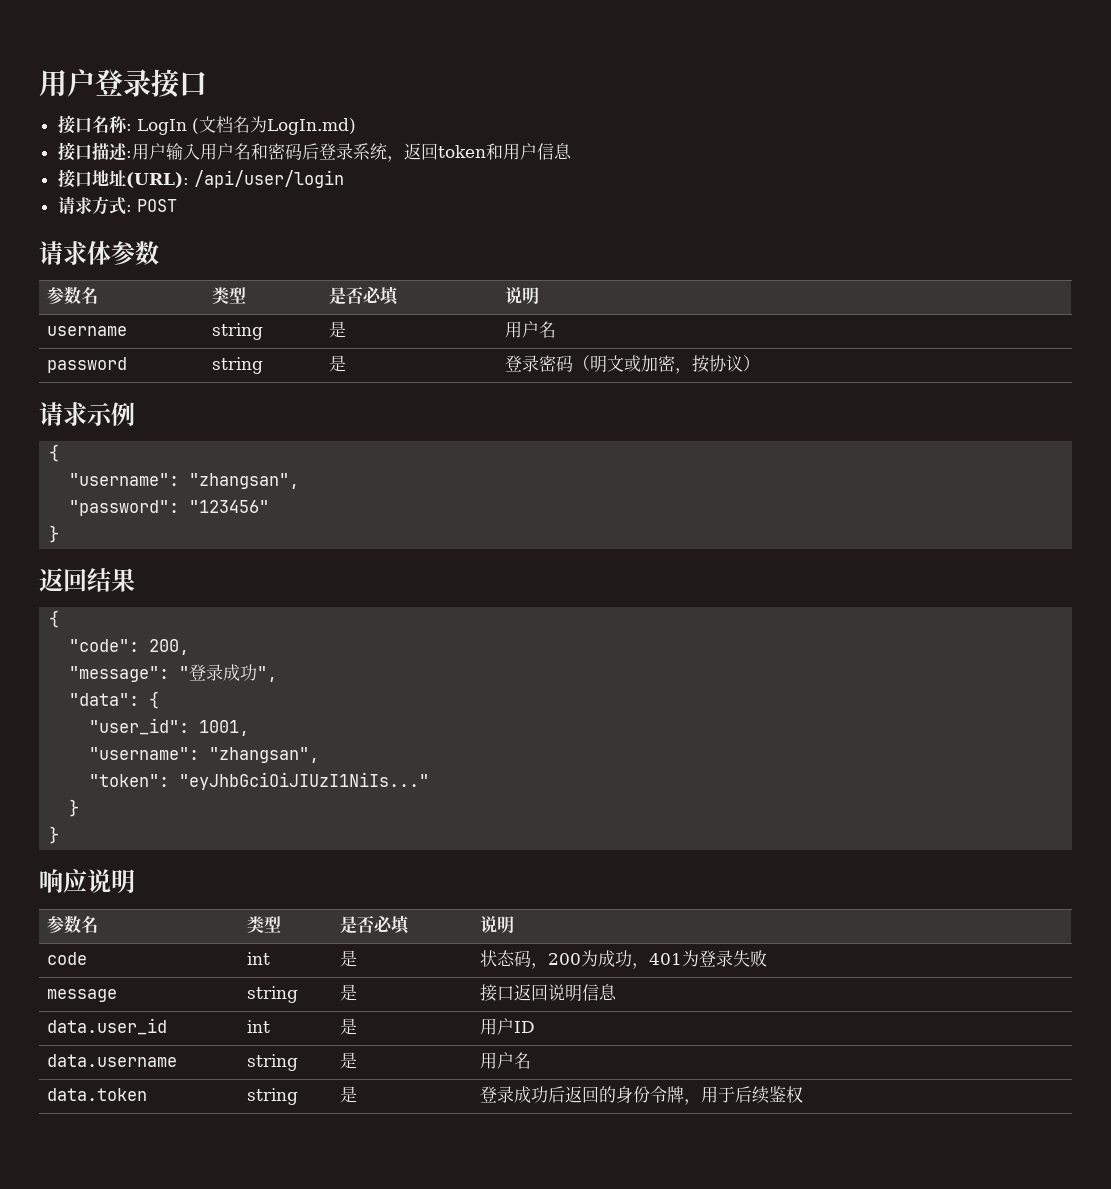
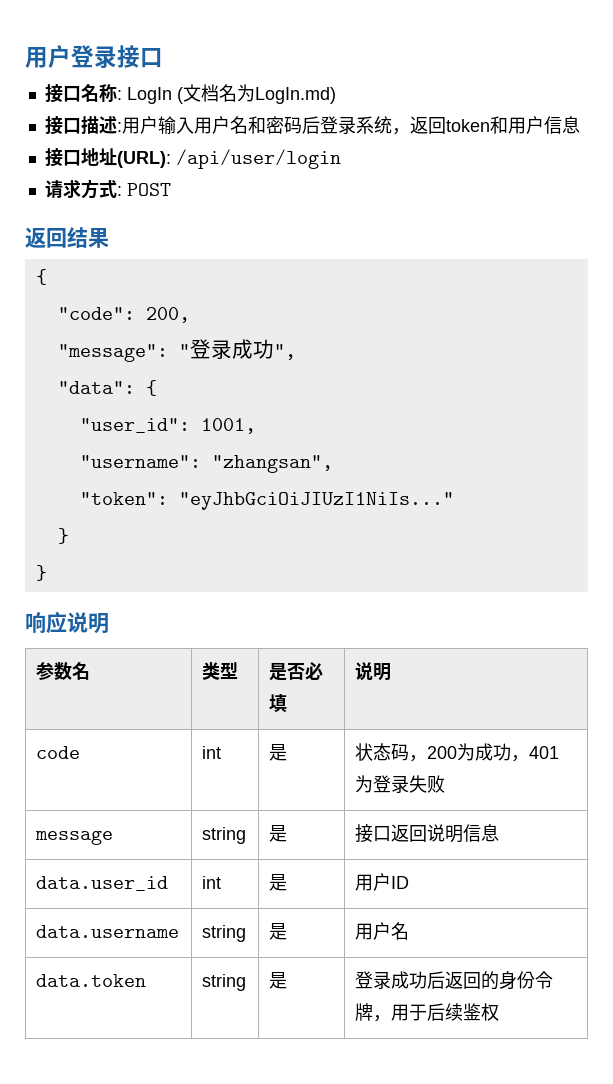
[39,240,159,265] [47,286,99,305] [212,287,247,304] [329,286,401,306] [505,287,540,304] [47,326,128,336] [212,323,264,340] [329,321,347,338] [505,321,557,338] [47,357,128,373] [212,357,264,374] [329,355,347,372] [505,355,761,374] [39,402,135,426] [49,444,60,462] [69,473,300,489] [69,500,270,516] [49,525,60,543] // 请求体参数 // 参数名 | 类型 | 是否必填 | 说明 // username | string | 是 | 用户名 // password | string | 是 | 登录密码（明文或加密，按协议） // 请求示例 // { // "username": "zhangsan", // "password": "123456" // } -> (171, 189) none

